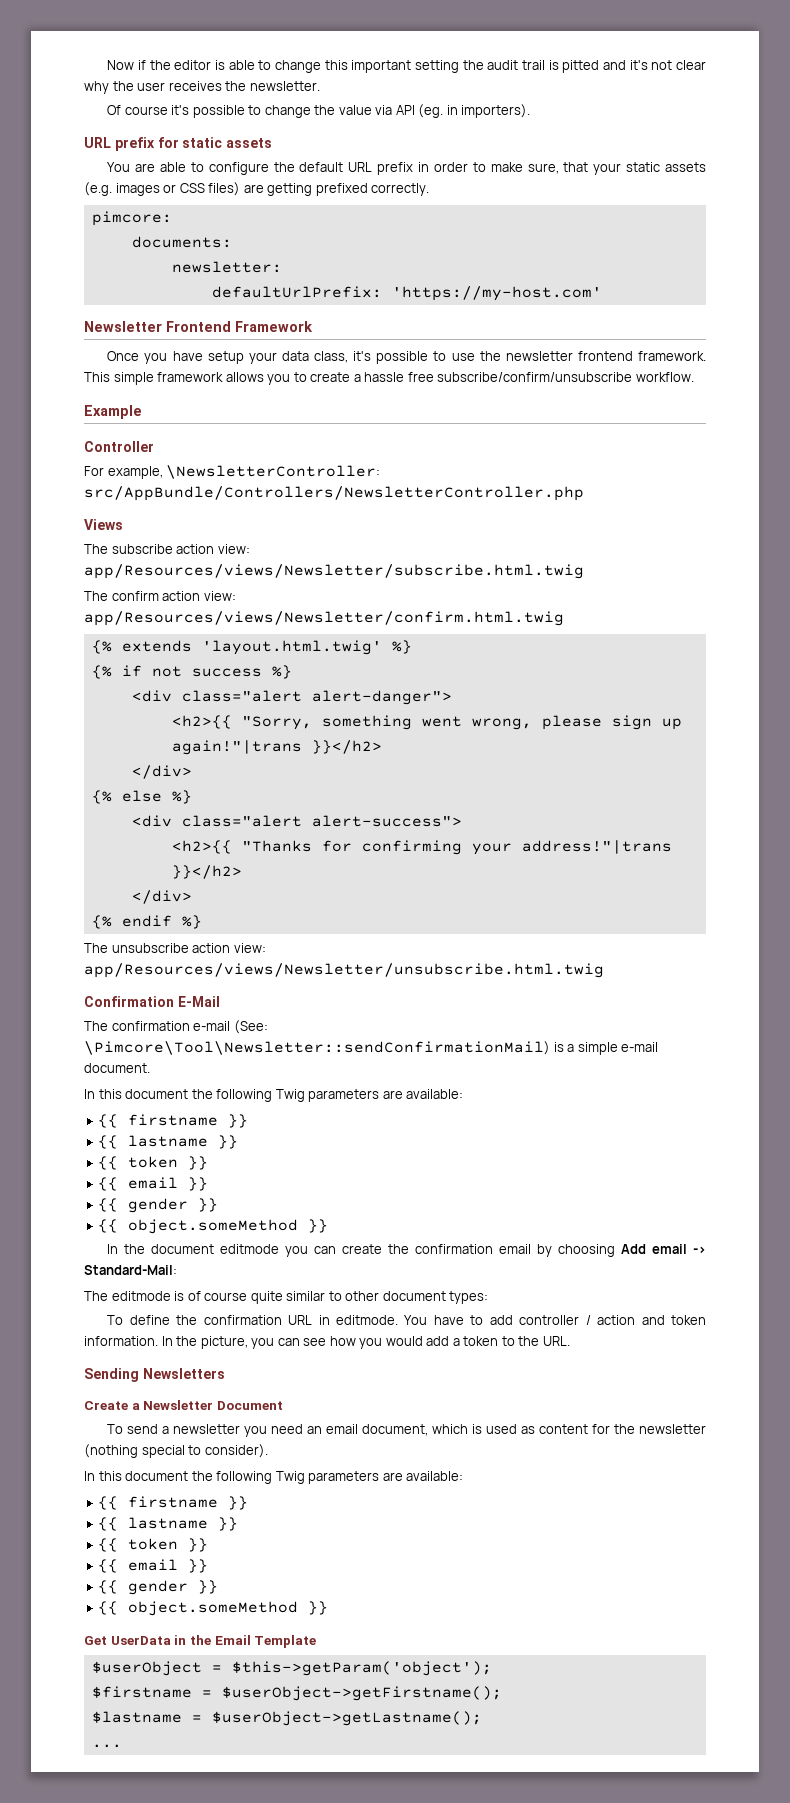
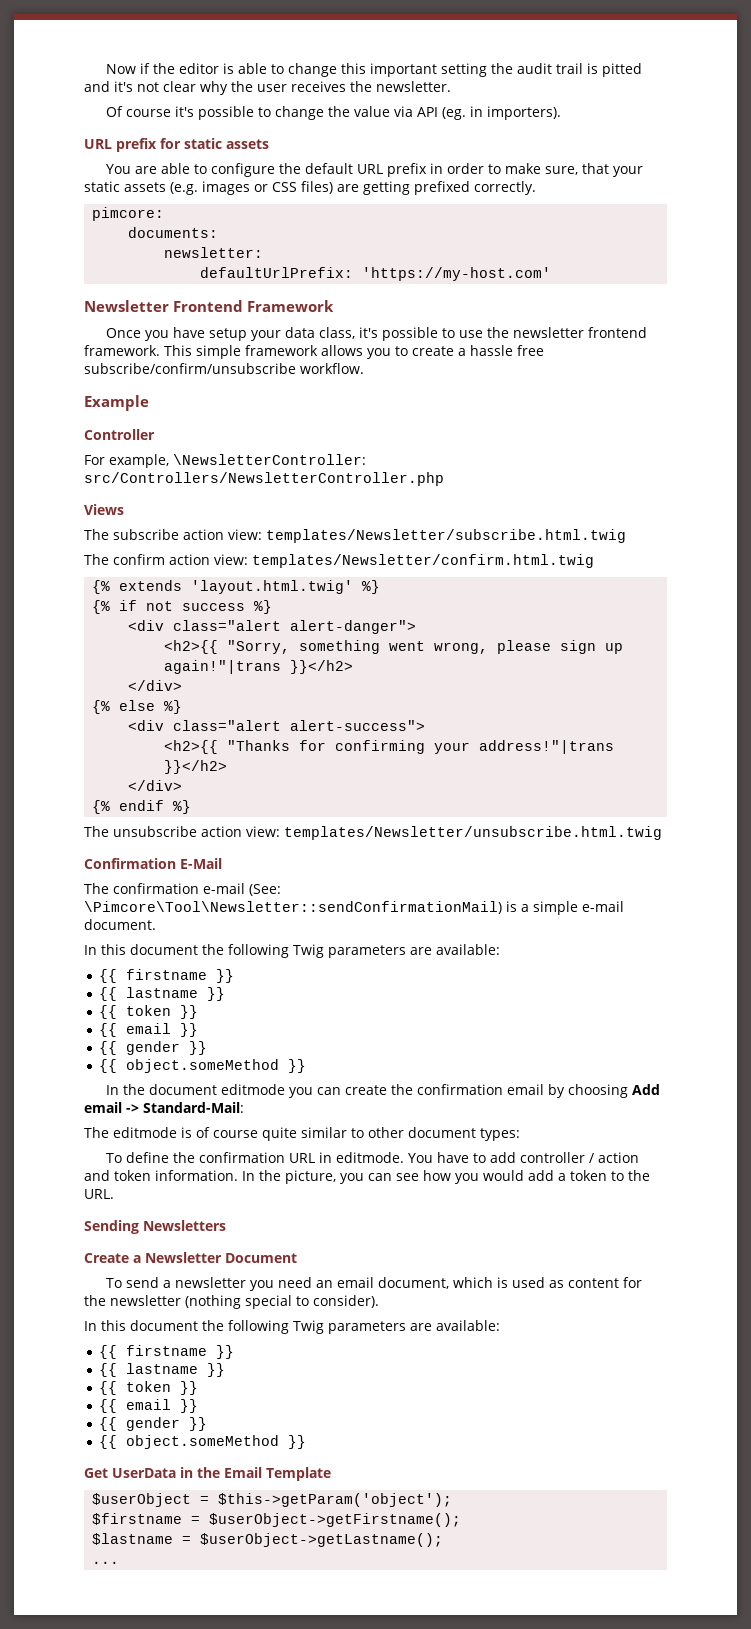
[84,486,584,501] src/AppBundle/Controllers/NewsletterController.php -> [84,472,444,486] src/Controllers/NewsletterController.php
[84,564,584,579] app/Resources/views/Newsletter/subscribe.html.twig -> [266,529,626,543] templates/Newsletter/subscribe.html.twig
[84,611,564,626] app/Resources/views/Newsletter/confirm.html.twig -> [252,554,594,568] templates/Newsletter/confirm.html.twig
[84,963,604,978] app/Resources/views/Newsletter/unsubscribe.html.twig -> [284,826,662,840] templates/Newsletter/unsubscribe.html.twig

